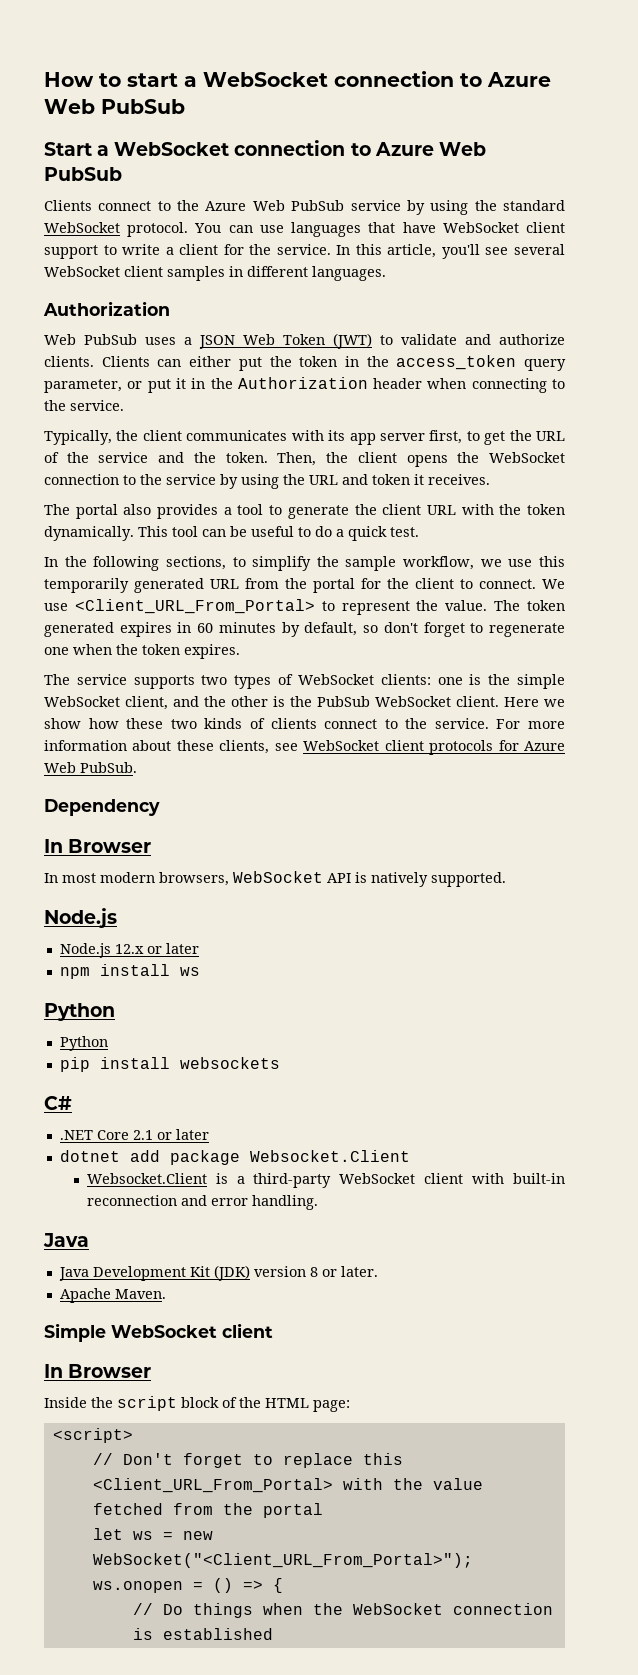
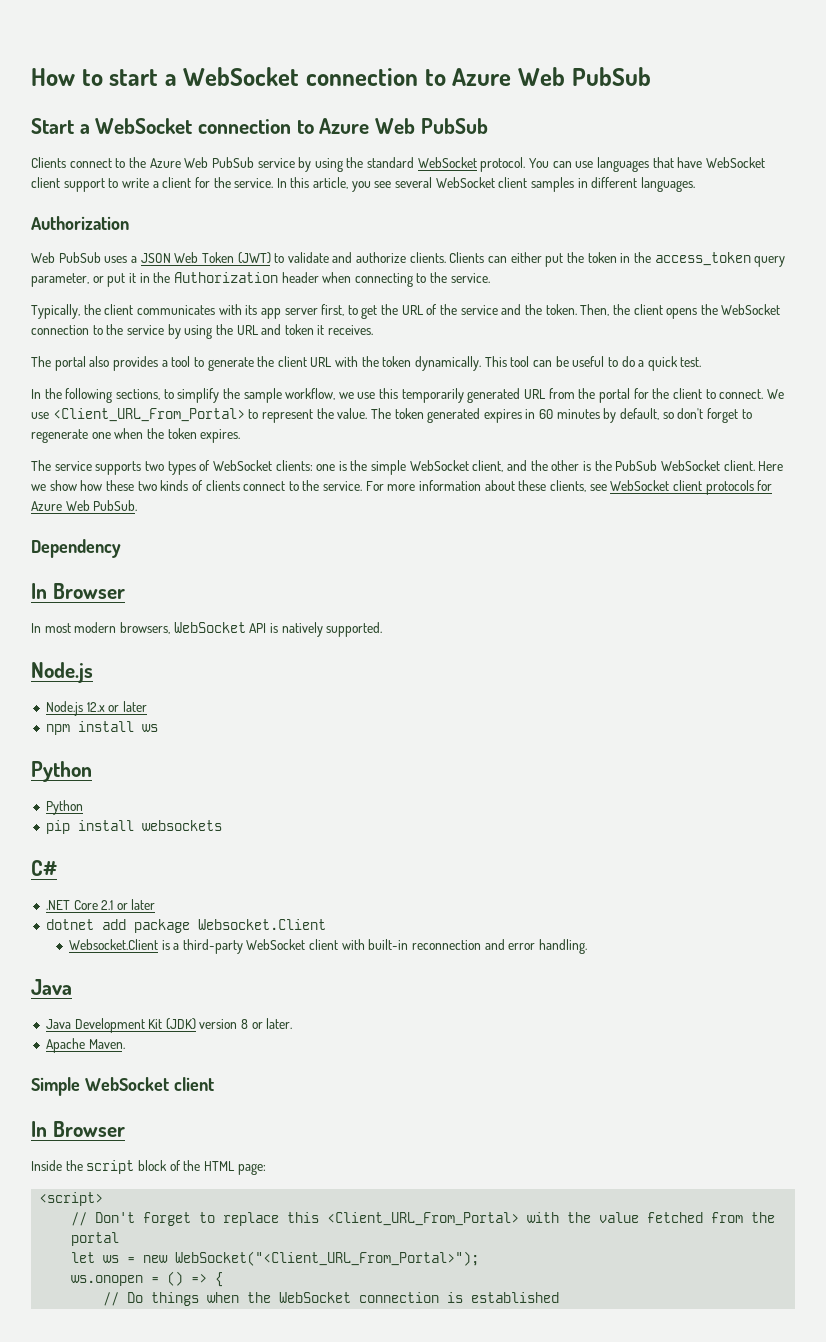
[441,244,480,259] you'll -> [351,181,371,192] you

